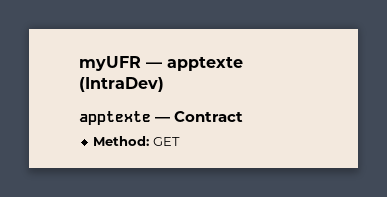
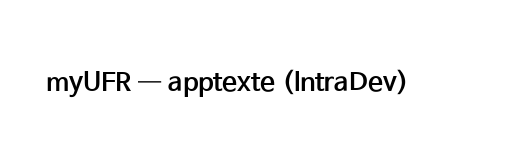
[79,111,244,125] [93,136,180,146] // apptexte — Contract // Method: GET -> (410, 82) none

